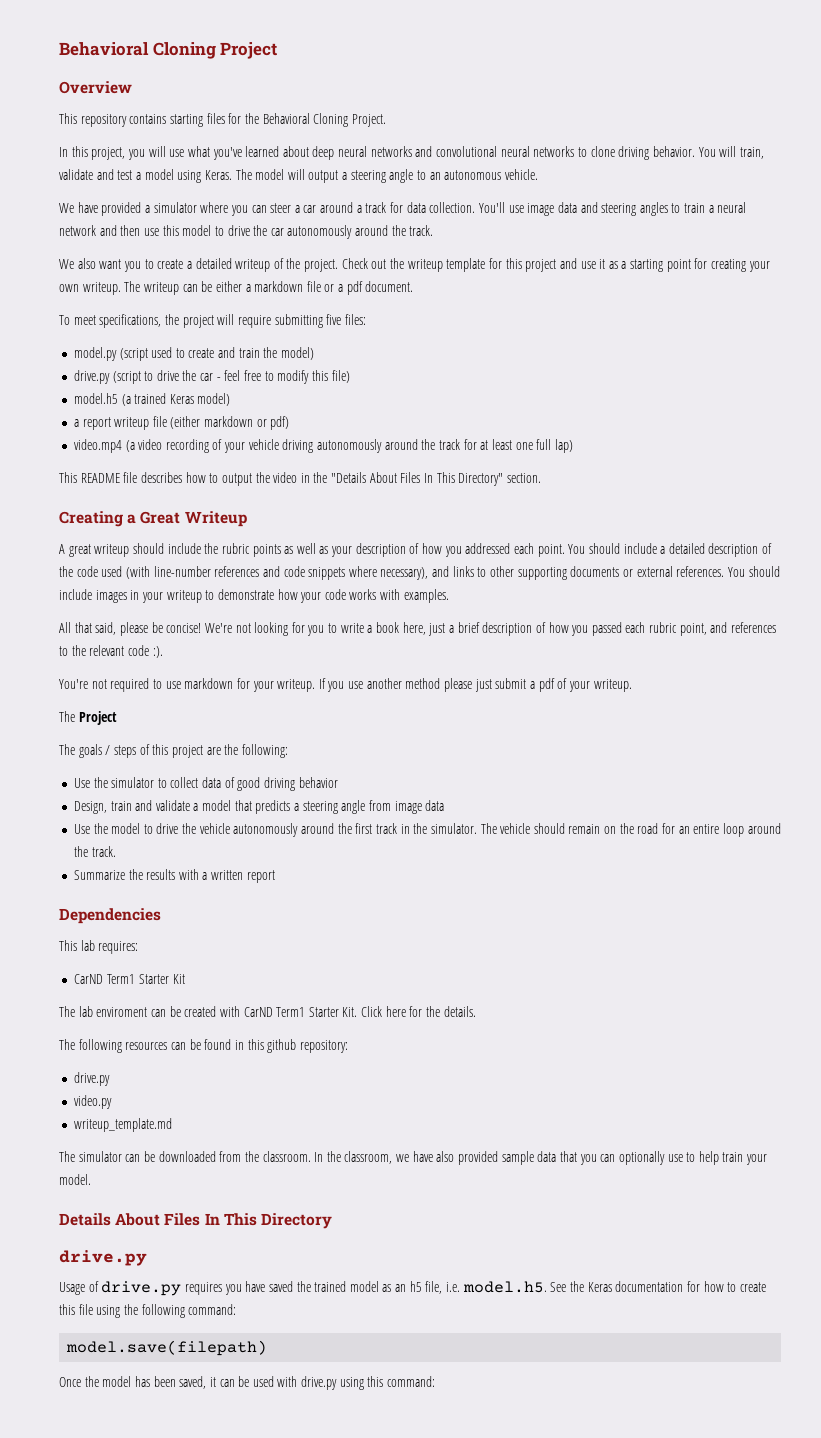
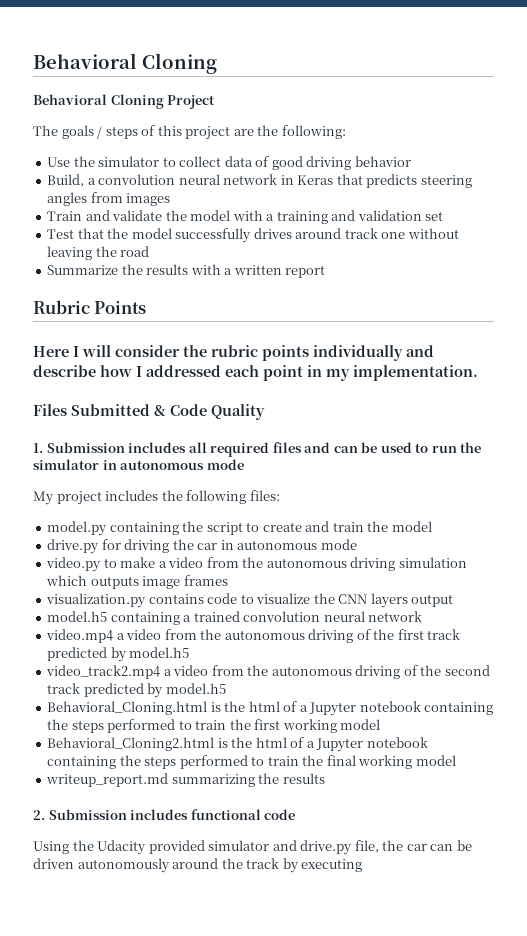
[59,42,278,59] [59,81,132,94] [59,113,386,127] [59,146,764,160] [59,169,538,183] [59,202,747,216] [59,225,434,239] [59,258,770,272] [59,281,414,295] [59,314,366,328] [73,347,315,361] [73,370,350,384] [73,393,231,406] [73,416,290,430] [73,439,573,453] [59,472,541,486] [59,511,247,527] [59,543,773,557] [59,566,780,580] [59,589,449,603] [59,622,777,636] [59,645,163,658] [59,678,632,692] [59,711,75,722] Behavioral Cloning Project // Overview // This repository contains starting files for the Behavioral Cloning Project. // In this project, you will use what you've learned about deep neural networks and convolutional neural networks to clone driving behavior. You will train, validate and test a model using Keras. The model will output a steering angle to an autonomous vehicle. // We have provided a simulator where you can steer a car around a track for data collection. You'll use image data and steering angles to train a neural network and then use this model to drive the car autonomously around the track. // We also want you to create a detailed writeup of the project. Check out the writeup template for this project and use it as a starting point for creating your own writeup. The writeup can be either a markdown file or a pdf document. // To meet specifications, the project will require submitting five files: // model.py (script used to create and train the model) // drive.py (script to drive the car - feel free to modify this file) // model.h5 (a trained Keras model) // a report writeup file (either markdown or pdf) // video.mp4 (a video recording of your vehicle driving autonomously around the track for at least one full lap) // This README file describes how to output the video in the "Details About Files In This Directory" section. // Creating a Great Writeup // A great writeup should include the rubric points as well as your description of how you addressed each point. You should include a detailed description of the code used (with line-number references and code snippets where necessary), and links to other supporting documents or external references. You should include images in your writeup to demonstrate how your code works with examples. // All that said, please be concise! We're not looking for you to write a book here, just a brief description of how you passed each rubric point, and references to the relevant code :). // You're not required to use markdown for your writeup. If you use another method please just submit a pdf of your writeup. // The -> [33,53,217,74] [33,94,164,109] Behavioral Cloning // Behavioral Cloning
[73,800,445,814] [73,823,781,837] [73,846,116,857] Design, train and validate a model that predicts a steering angle from image data // Use the model to drive the vehicle autonomously around the first track in the simulator. The vehicle should remain on the road for an entire loop around the track. -> [47,174,472,188] [47,192,171,206] [47,210,444,224] [47,228,459,243] [47,246,150,260] Build, a convolution neural network in Keras that predicts steering angles from images // Train and validate the model with a training and validation set // Test that the model successfully drives around track one without leaving the road
[59,908,161,924] [59,940,139,954] [73,974,185,984] [59,1006,476,1017] [59,1039,348,1053] [73,1072,110,1086] [73,1095,112,1109] [73,1118,172,1132] [59,1151,768,1165] [59,1174,91,1185] [59,1213,332,1229] [59,1250,147,1266] [59,1281,766,1296] [59,1304,237,1318] [66,1340,268,1356] [59,1376,436,1390] Dependencies // This lab requires: // CarND Term1 Starter Kit // The lab enviroment can be created with CarND Term1 Starter Kit. Click here for the details. // The following resources can be found in this github repository: // drive.py // video.py // writeup_template.md // The simulator can be downloaded from the classroom. In the classroom, we have also provided sample data that you can optionally use to help train your model. // Details About Files In This Directory // drive.py // Usage of drive.py requires you have saved the trained model as an h5 file, i.e. model.h5. See the Keras documentation for how to create this file using the following command: // model.save(filepath) // Once the model has been saved, it can be used with drive.py using this command: -> [33,300,147,314] [33,345,434,361] [33,365,478,381] [33,404,265,420] [33,442,482,457] [33,459,244,470] [33,490,280,505] [47,521,432,536] [47,539,357,554] [46,557,467,572] [46,575,228,589] [46,593,454,608] [47,611,423,625] [46,629,461,643] [47,647,190,662] [46,665,490,679] [47,683,226,698] [47,701,494,716] [47,719,381,733] [47,737,428,752] [47,755,456,769] [46,773,325,787] [33,809,296,820] [33,840,472,855] [33,858,363,873] Rubric Points // Here I will consider the rubric points individually and describe how I addressed each point in my implementation. // Files Submitted & Code Quality // 1. Submission includes all required files and can be used to run the simulator in autonomous mode // My project includes the following files: // model.py containing the script to create and train the model // drive.py for driving the car in autonomous mode // video.py to make a video from the autonomous driving simulation which outputs image frames // visualization.py contains code to visualize the CNN layers output // model.h5 containing a trained convolution neural network // video.mp4 a video from the autonomous driving of the first track predicted by model.h5 // video_track2.mp4 a video from the autonomous driving of the second track predicted by model.h5 // Behavioral_Cloning.html is the html of a Jupyter notebook containing the steps performed to train the first working model // Behavioral_Cloning2.html is the html of a Jupyter notebook containing the steps performed to train the final working model // writeup_report.md summarizing the results // 2. Submission includes functional code // Using the Udacity provided simulator and drive.py file, the car can be driven autonomously around the track by executing

